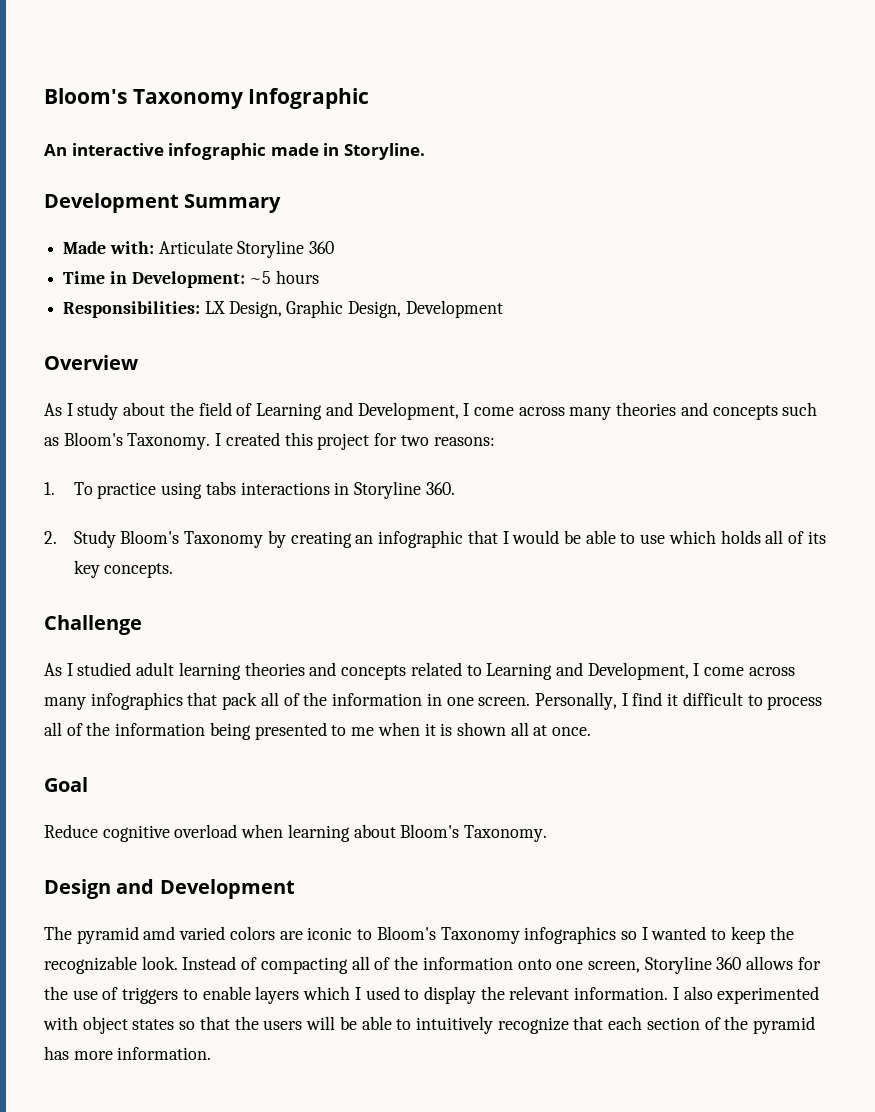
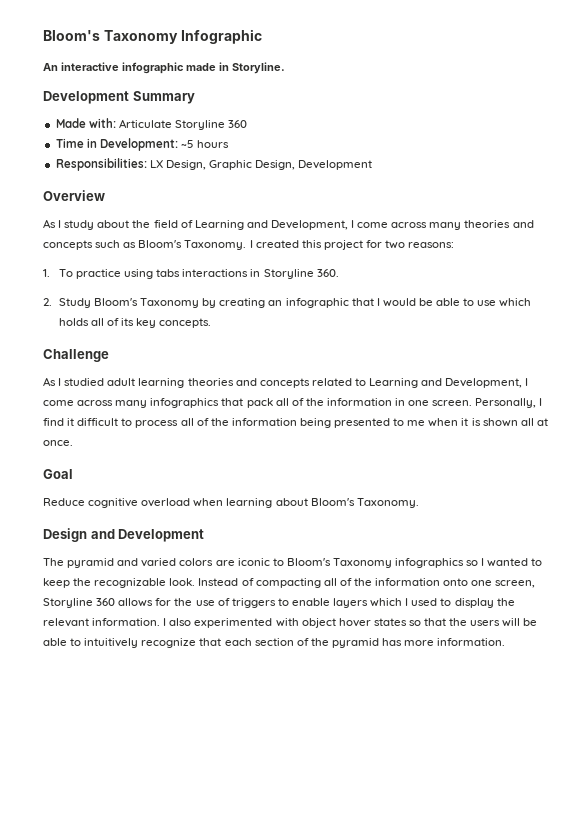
[143,926,176,940] amd -> [117,558,139,566] and
(128, 1025) none -> [338,618,371,627] hover

